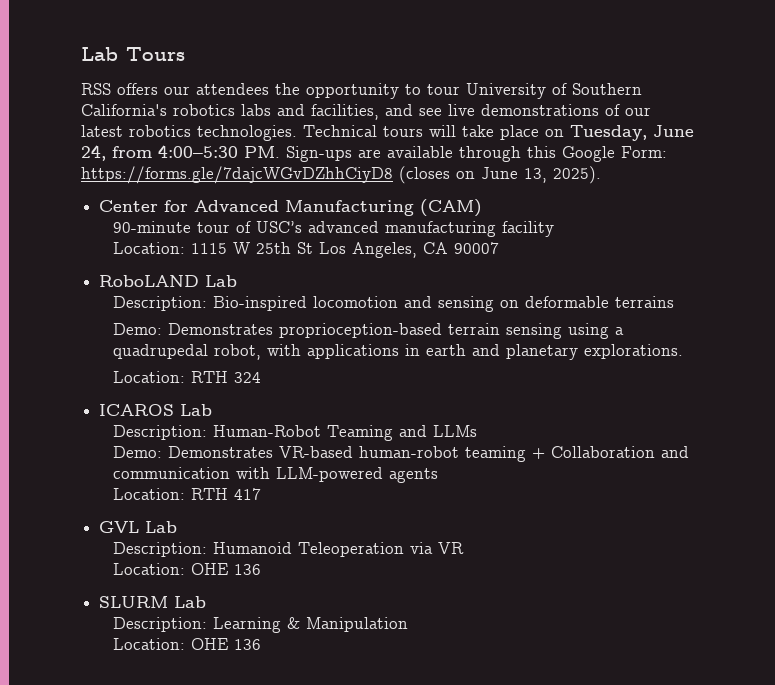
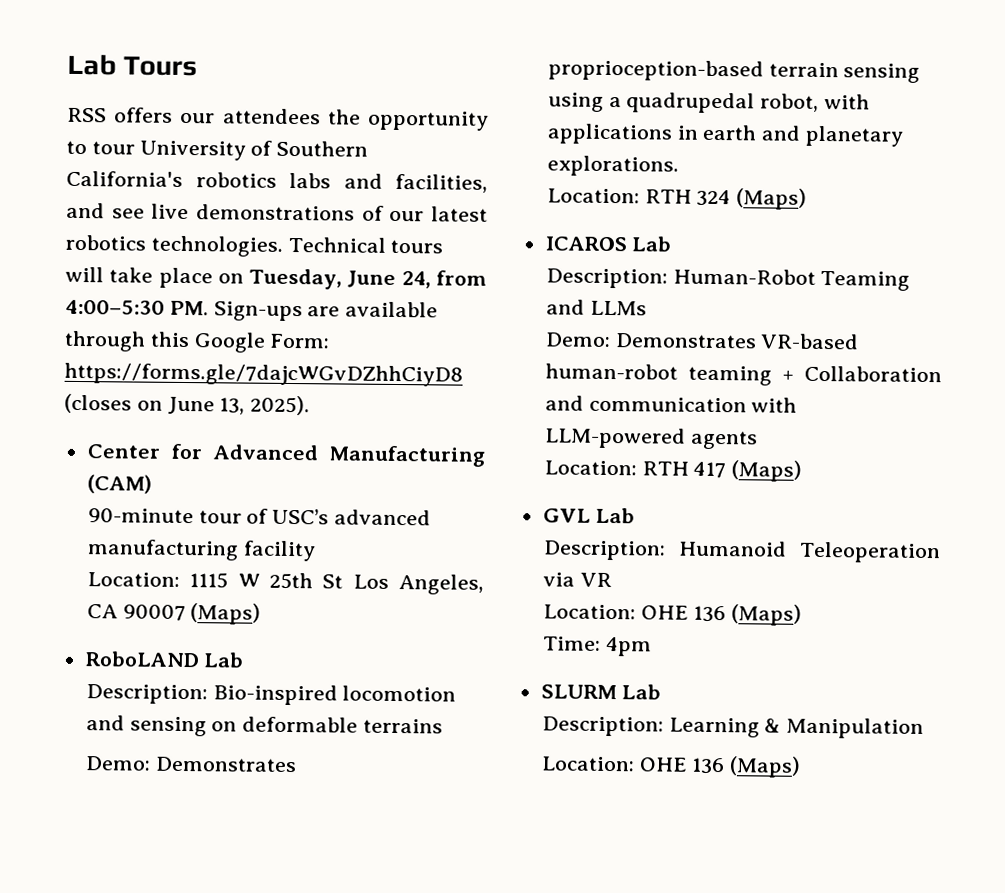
(499, 248) none -> [190,603,262,625] (Maps)
(261, 377) none -> [736,188,808,210] (Maps)
(261, 494) none -> [731,460,803,482] (Maps)
(261, 569) none -> [731,604,803,626] [542,636,652,657] (Maps) // Time: 4pm
(261, 644) none -> [729,756,802,778] (Maps)

